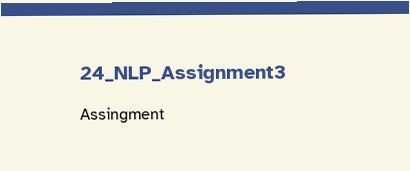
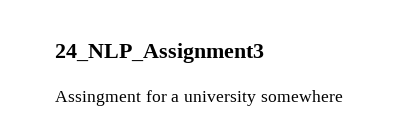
(165, 115) none -> [145,90,343,106] for a university somewhere

